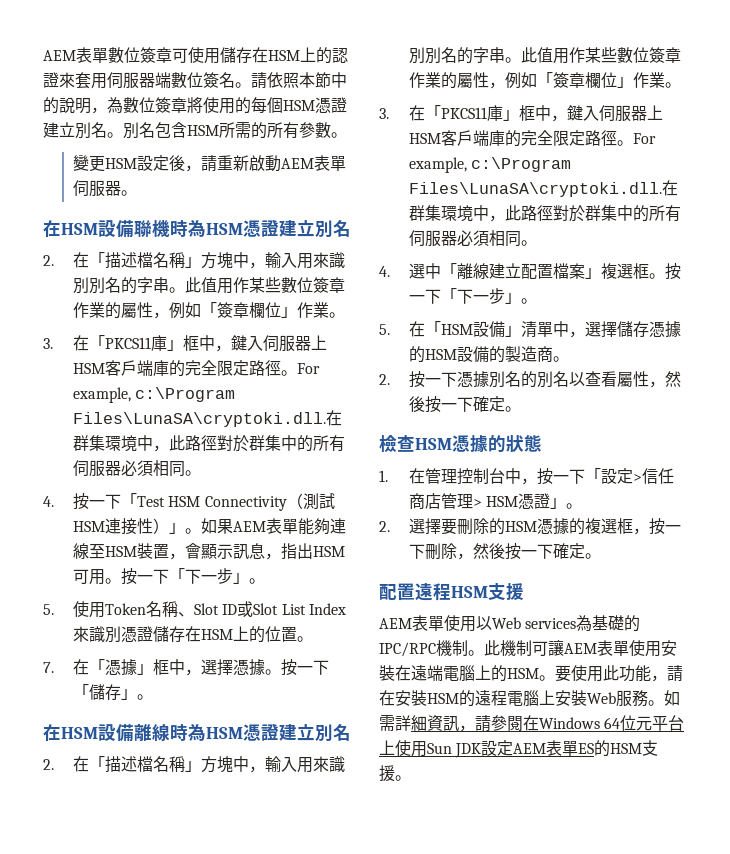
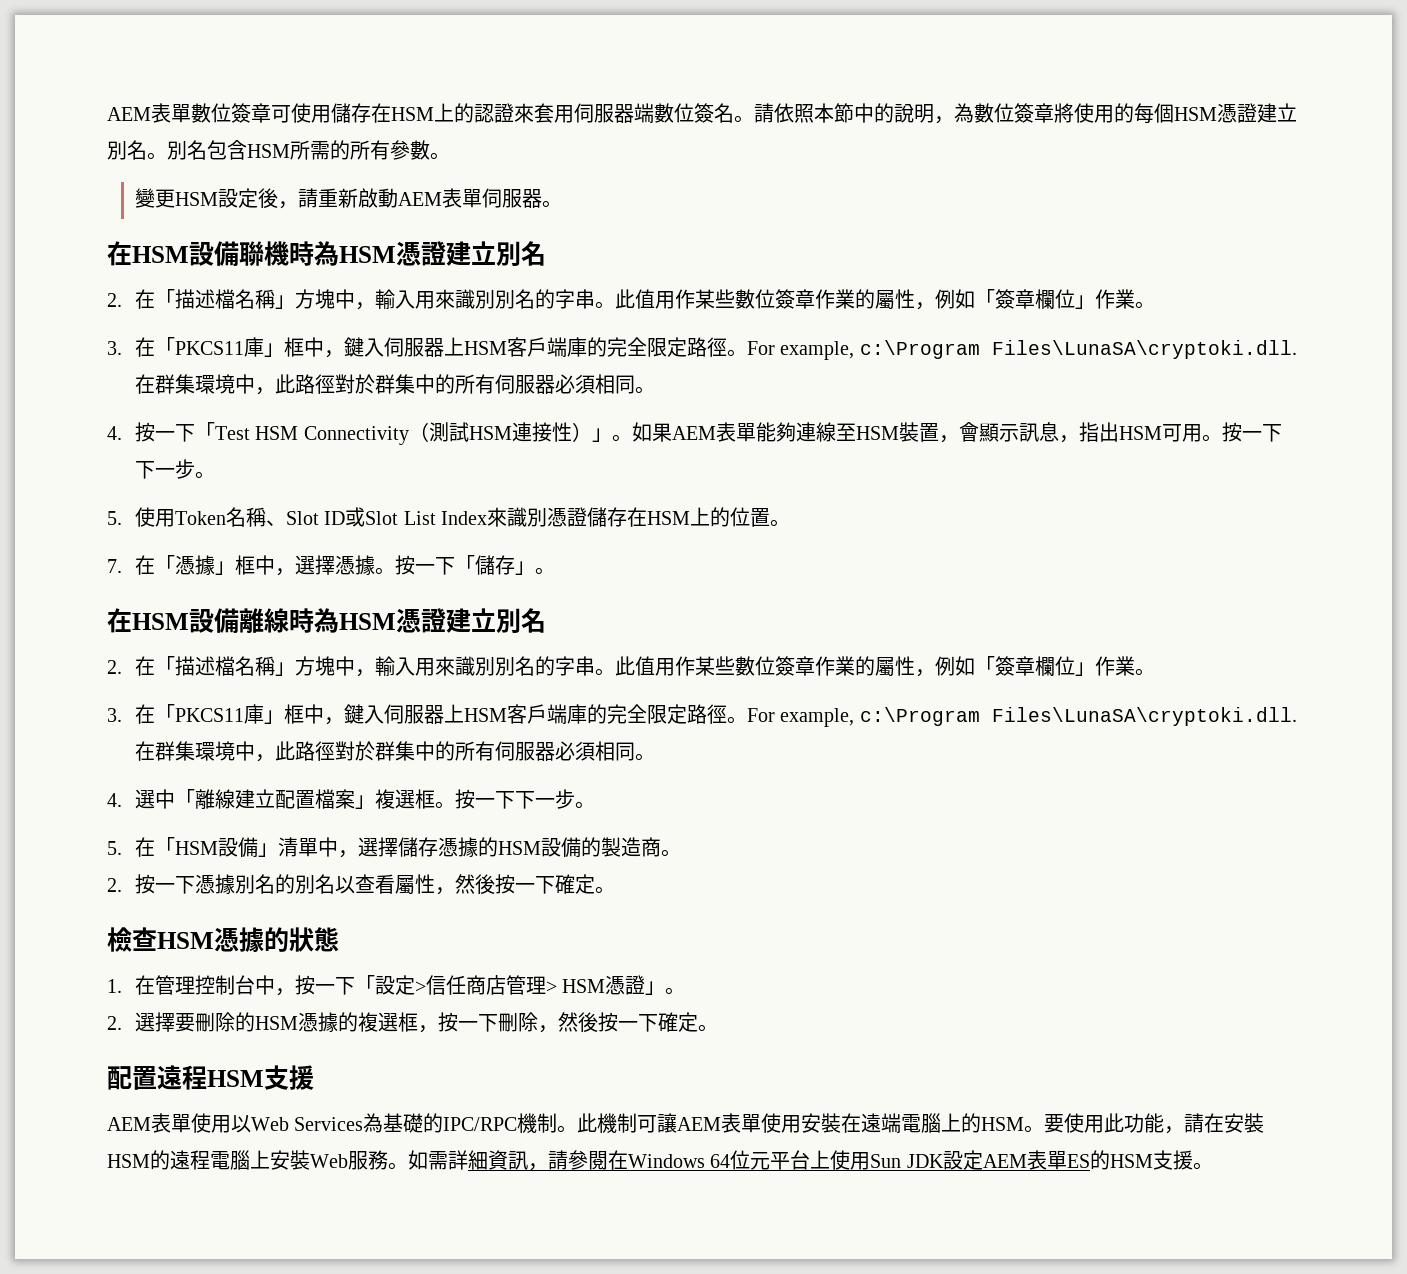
[168,568,249,584] 「下一步」 -> [135,459,196,479] 下一步
[440,288,521,304] 「下一步」 -> [515,789,576,809] 下一步
[525,618,577,629] services -> [294,1117,364,1131] Services

